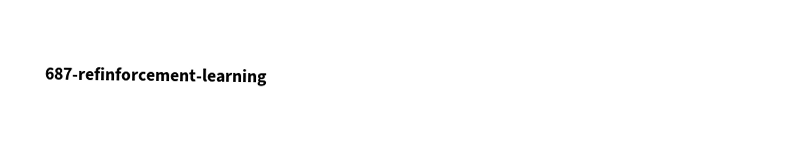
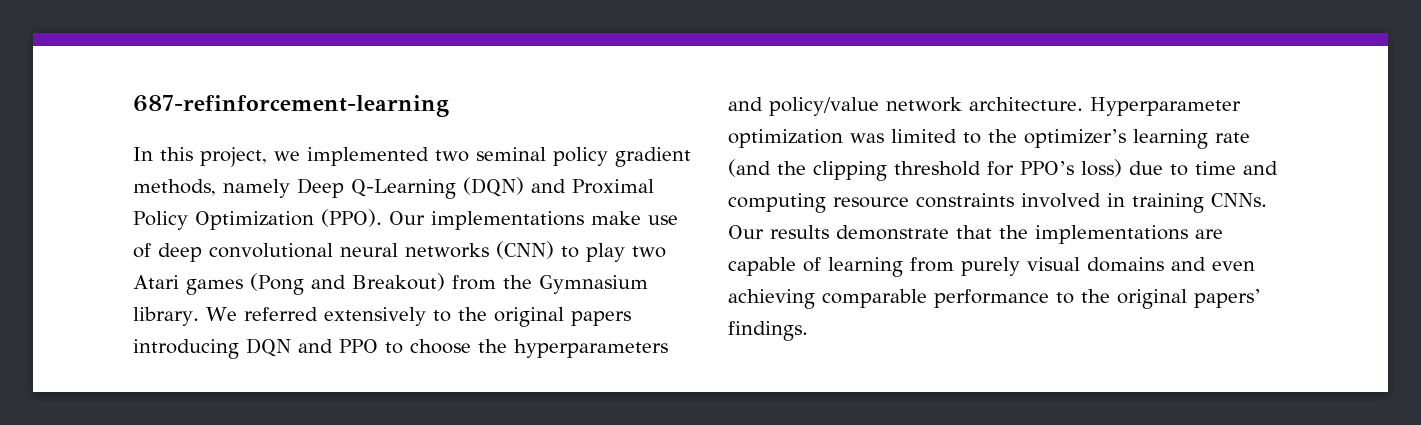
(268, 76) none -> [133,147,691,167] [133,177,654,199] [133,209,678,230] [133,241,666,262] [133,273,648,295] [133,307,631,327] [133,338,668,359] [728,97,1241,116] [728,129,1250,149] [728,159,1278,181] [728,193,1267,213] [728,225,1223,244] [728,257,1255,277] [728,289,1261,309] [728,321,808,341] // In this project, we implemented two seminal policy gradient methods, namely Deep Q-Learning (DQN) and Proximal Policy Optimization (PPO). Our implementations make use of deep convolutional neural networks (CNN) to play two Atari games (Pong and Breakout) from the Gymnasium library. We referred extensively to the original papers introducing DQN and PPO to choose the hyperparameters and policy/value network architecture. Hyperparameter optimization was limited to the optimizer’s learning rate (and the clipping threshold for PPO’s loss) due to time and computing resource constraints involved in training CNNs. Our results demonstrate that the implementations are capable of learning from purely visual domains and even achieving comparable performance to the original papers’ findings.

